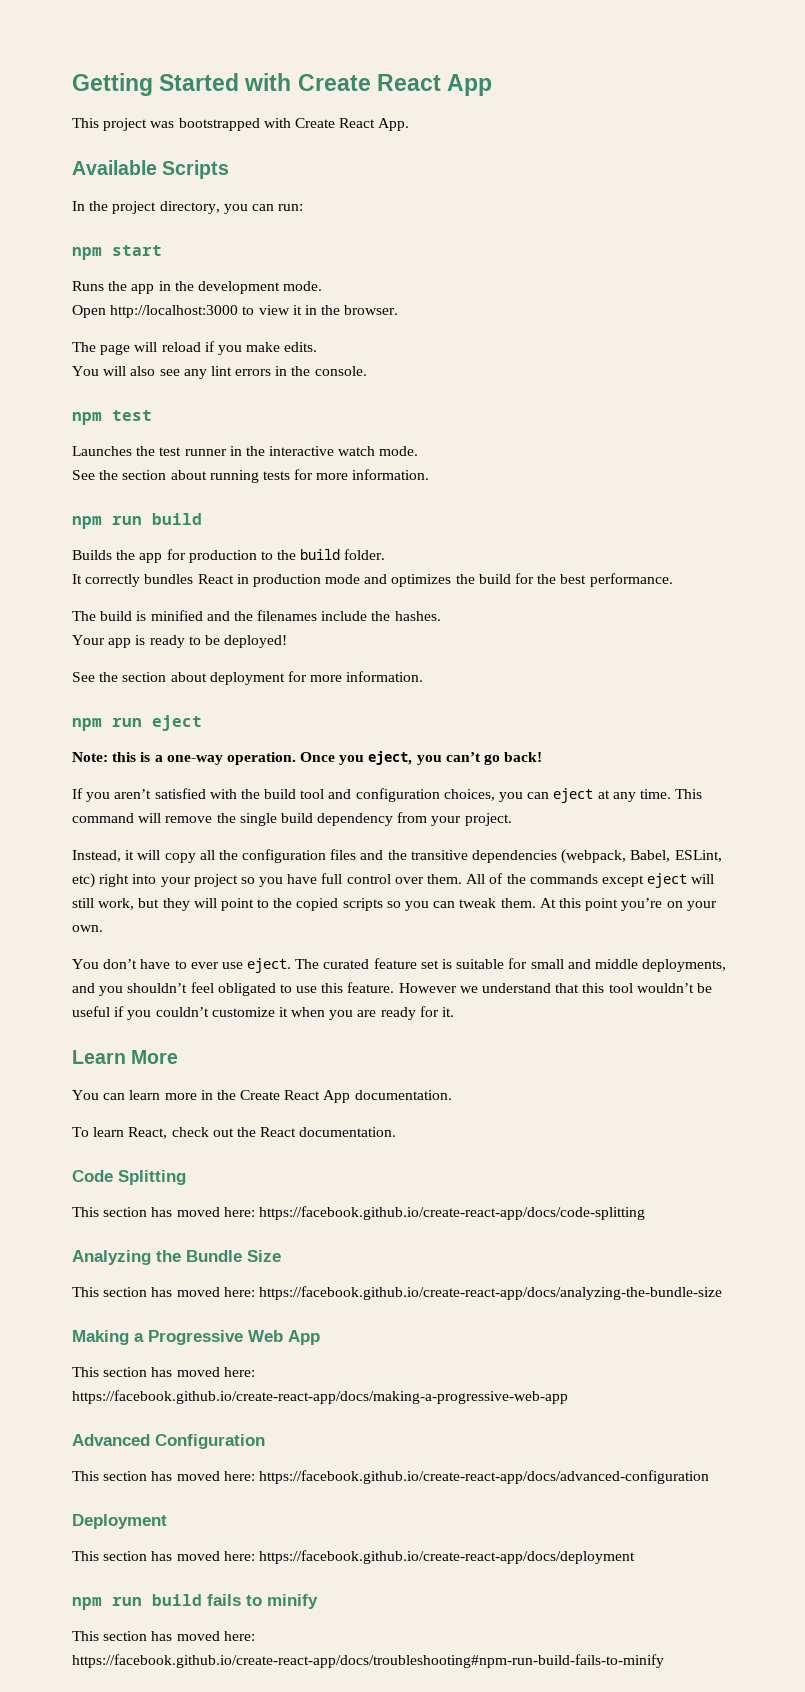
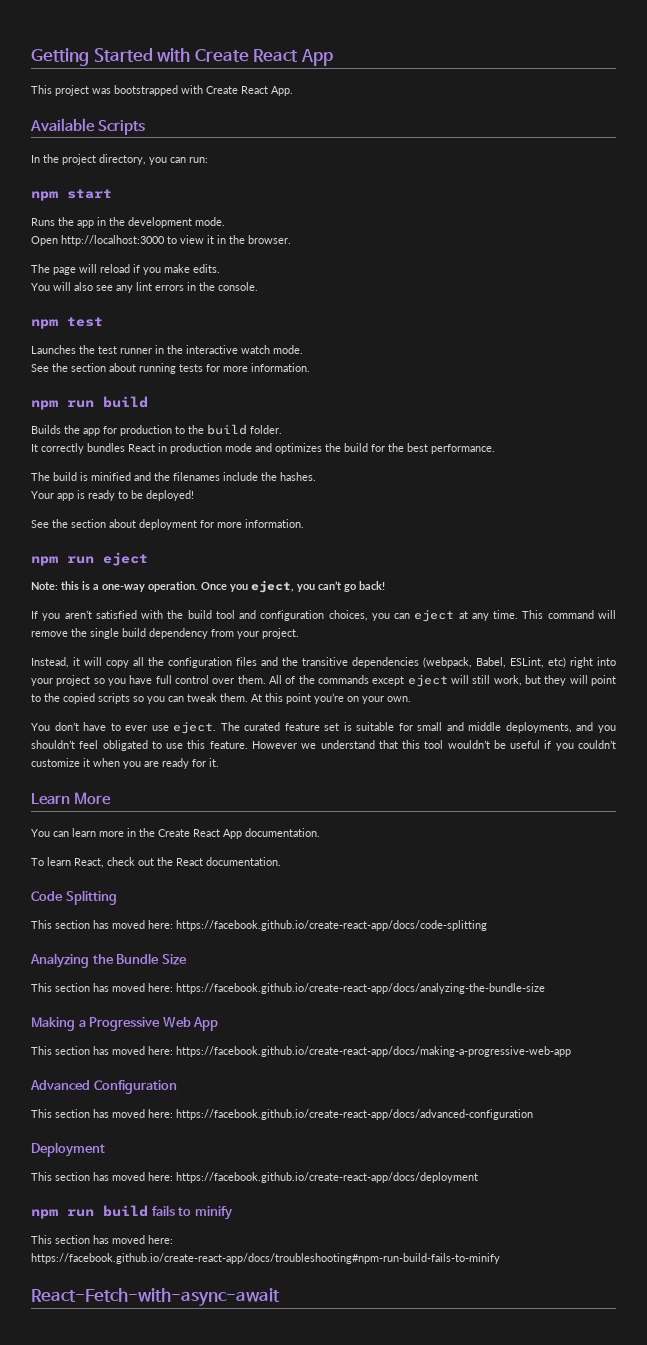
(664, 1661) none -> [31,1288,280,1306] // React-Fetch-with-async-await

